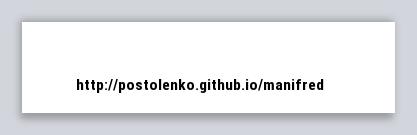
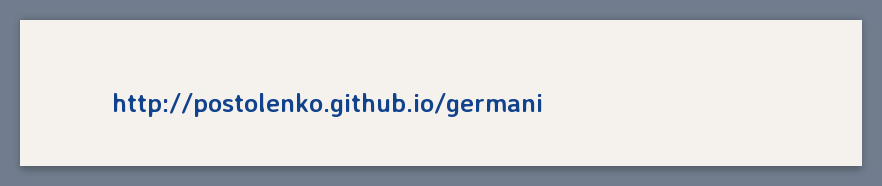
[76,79,324,93] http://postolenko.github.io/manifred -> [112,93,543,117] http://postolenko.github.io/germani

